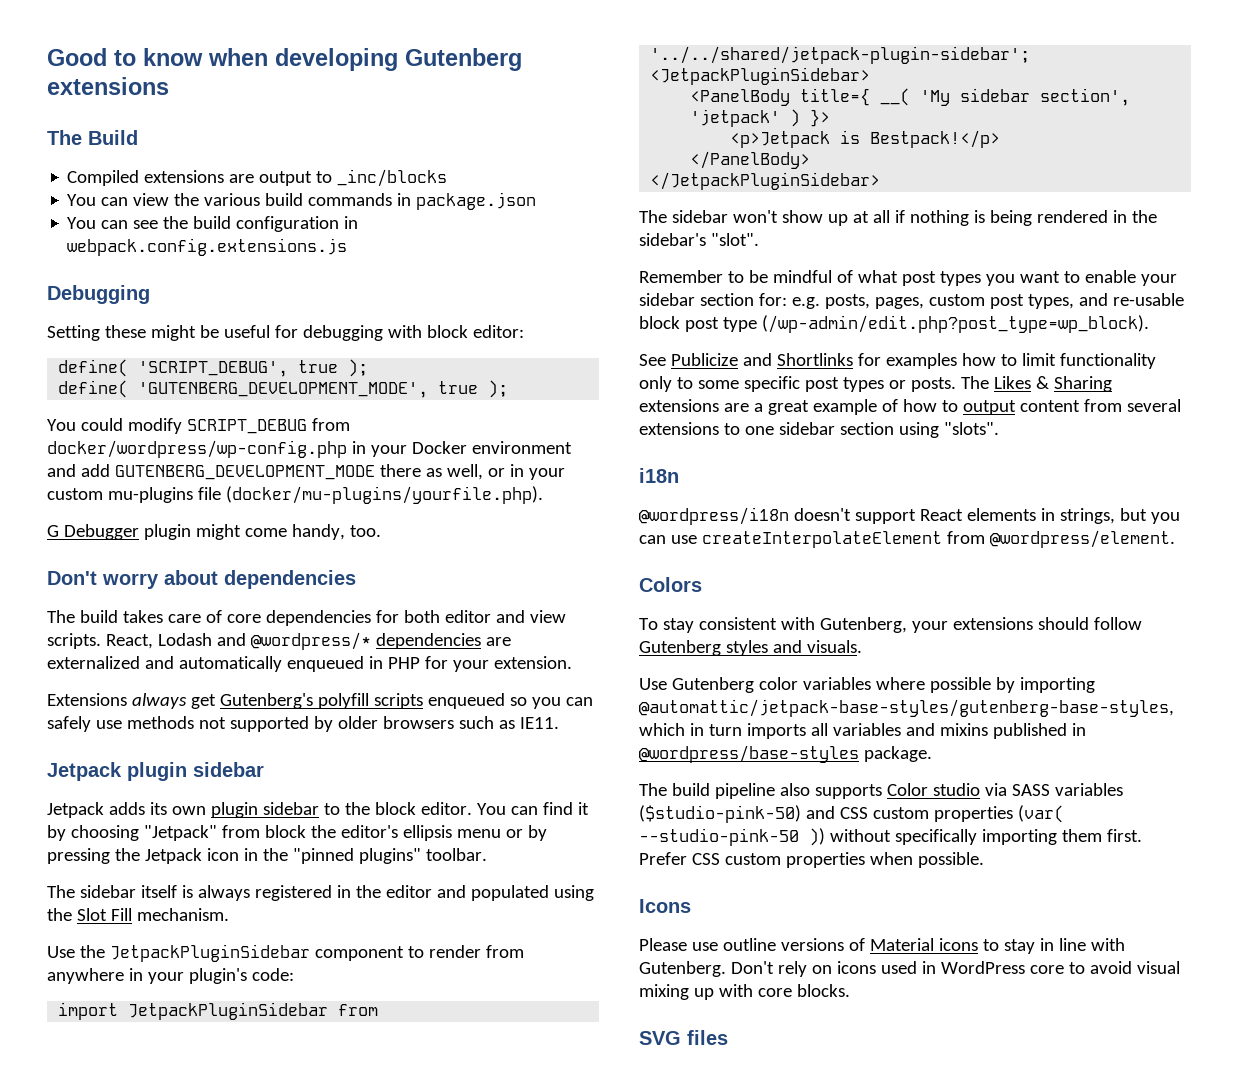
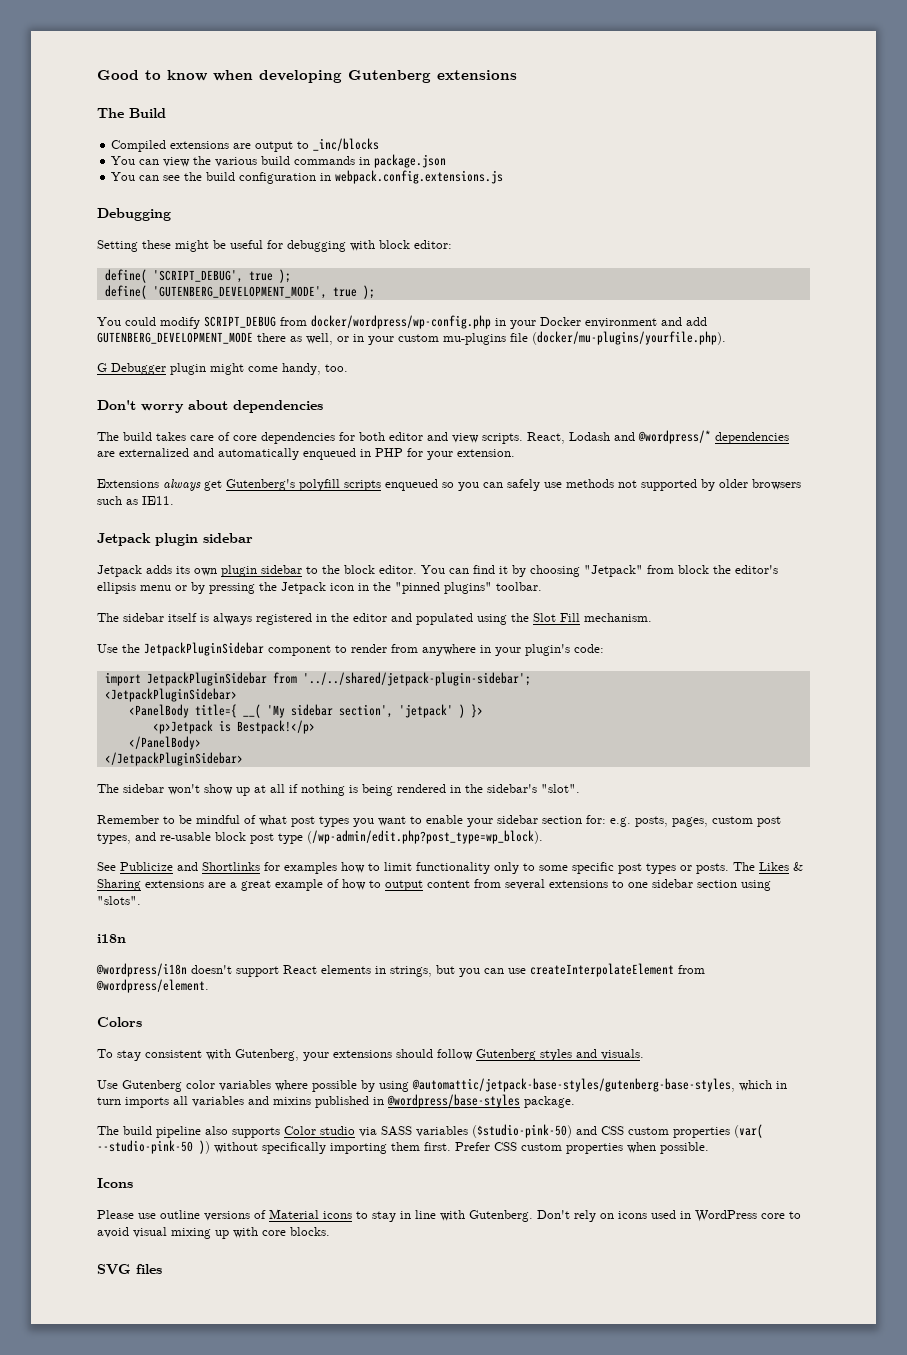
[1019,677,1095,693] importing -> [379,1081,409,1092] using

